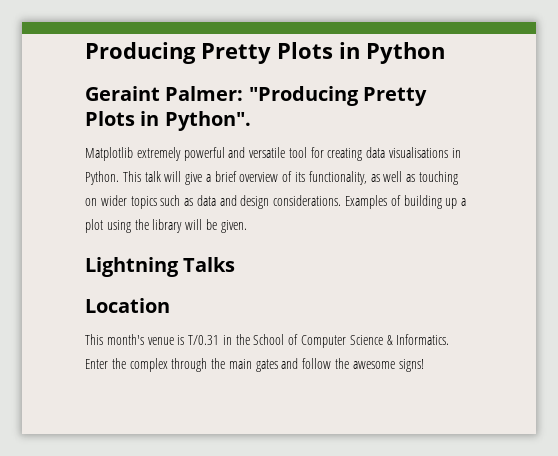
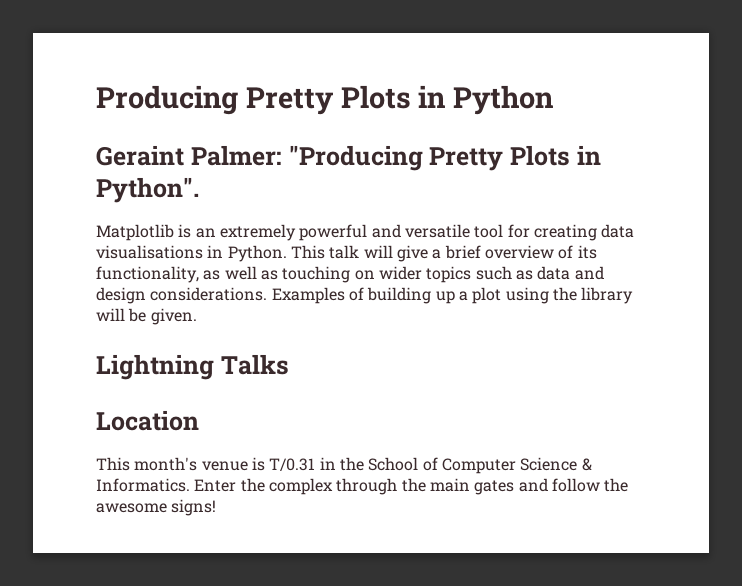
(133, 154) none -> [178,224,216,238] is an

